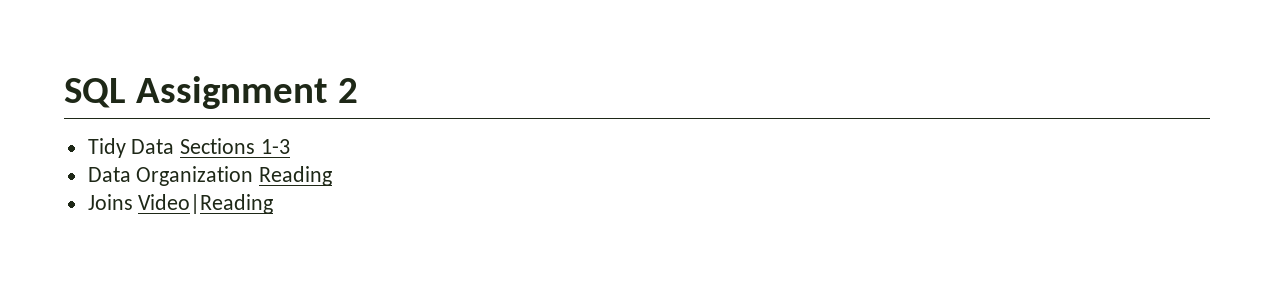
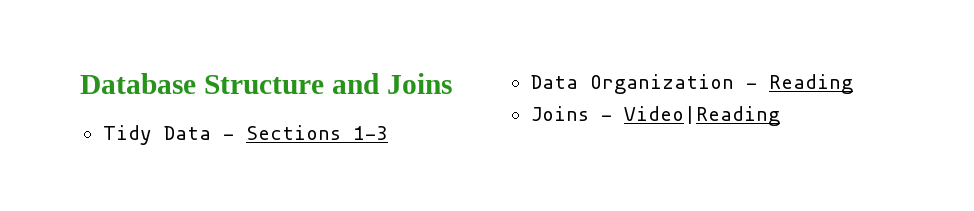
[64,76,359,109] SQL Assignment 2 -> [80,73,452,94] Database Structure and Joins
(175, 146) none -> [222,134,234,140] -
(254, 176) none -> [745,83,757,89] -
(133, 202) none -> [600,115,612,121] -

